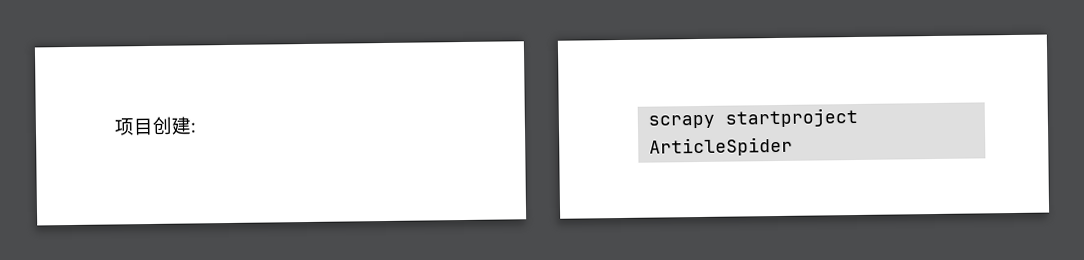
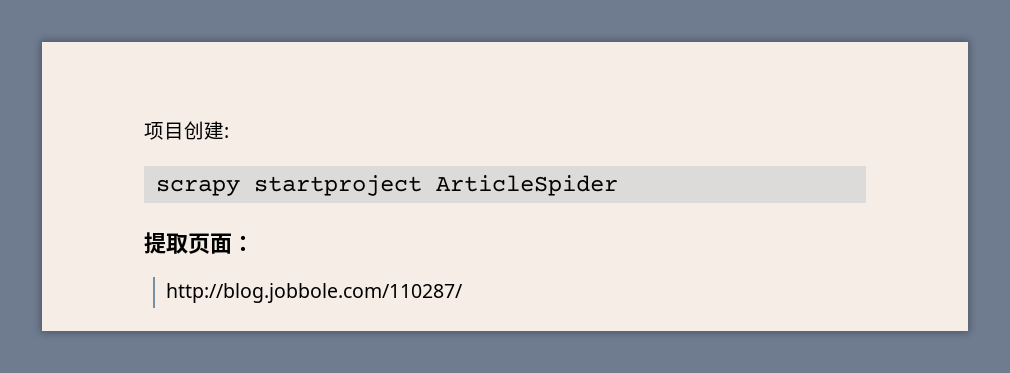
(794, 146) none -> [144,232,254,254] [166,283,464,303] // 提取页面： // http://blog.jobbole.com/110287/

